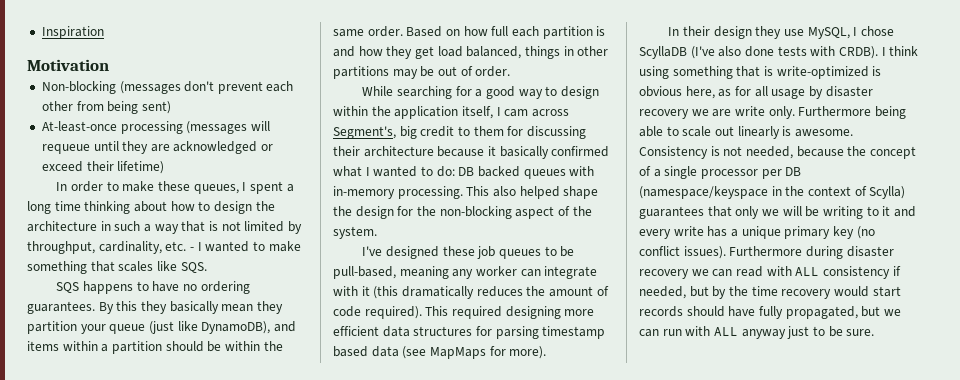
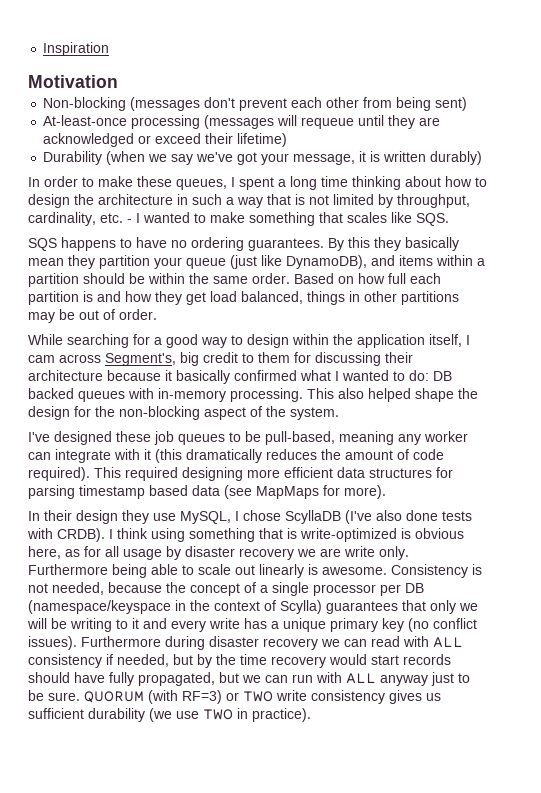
(165, 167) none -> [43,151,483,165] // Durability (when we say we've got your message, it is written durably)
(875, 332) none -> [84,690,441,704] [28,708,311,722] QUORUM (with RF=3) or TWO write consistency gives us sufficient durability (we use TWO in practice).

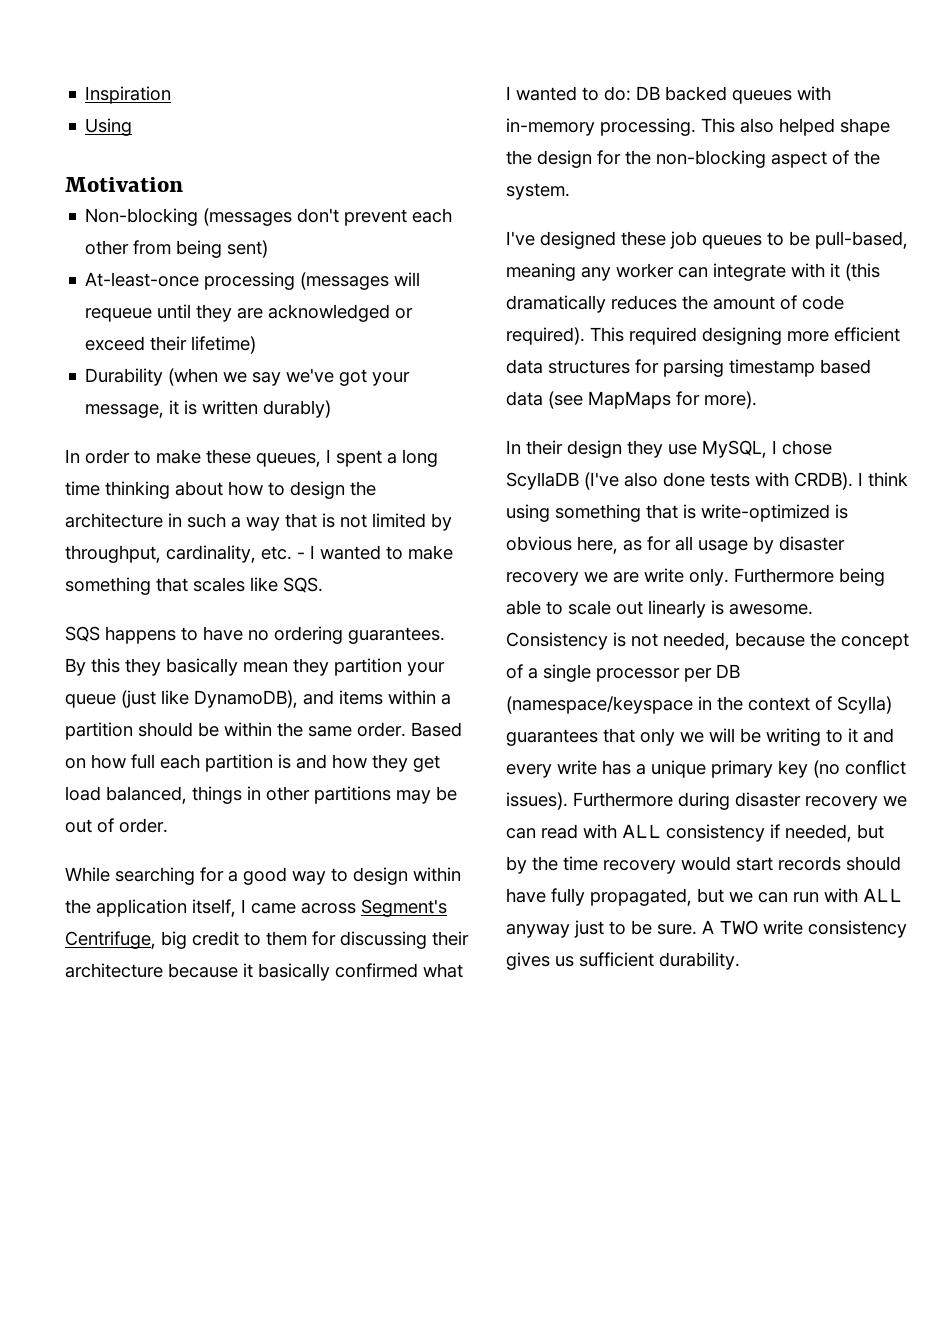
(110, 49) none -> [85,118,133,136] // Using
[28,353,176,366] cam across Segment's, -> [251,899,447,917] [65,931,156,949] came across Segment's Centrifuge,
[84,690,239,704] QUORUM (with RF=3) or -> [702,920,714,934] A
[88,708,311,722] durability (we use TWO in practice). -> [659,952,740,970] durability.

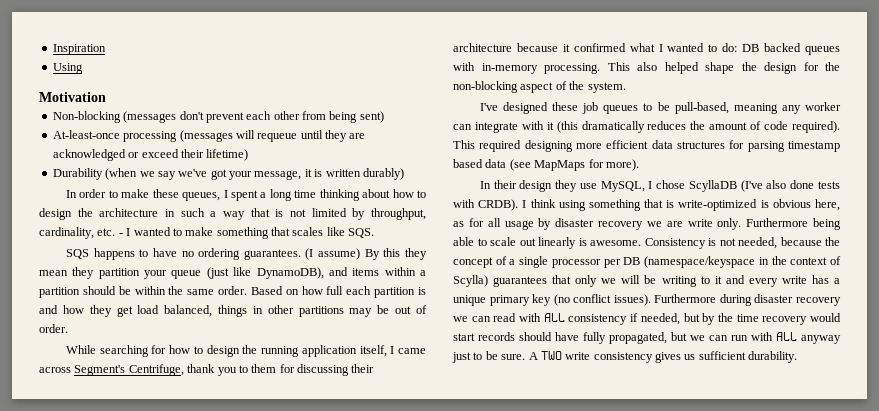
(445, 635) none -> [305,248,361,260] (I assume)
[166,658,238,676] basically -> (427, 254) none
[228,867,461,885] [65,899,91,914] a good way to design within the -> [169,345,300,357] how to design the running
[161,931,239,949] big credit -> [187,364,237,376] thank you
[258,963,330,981] basically -> (570, 48) none

